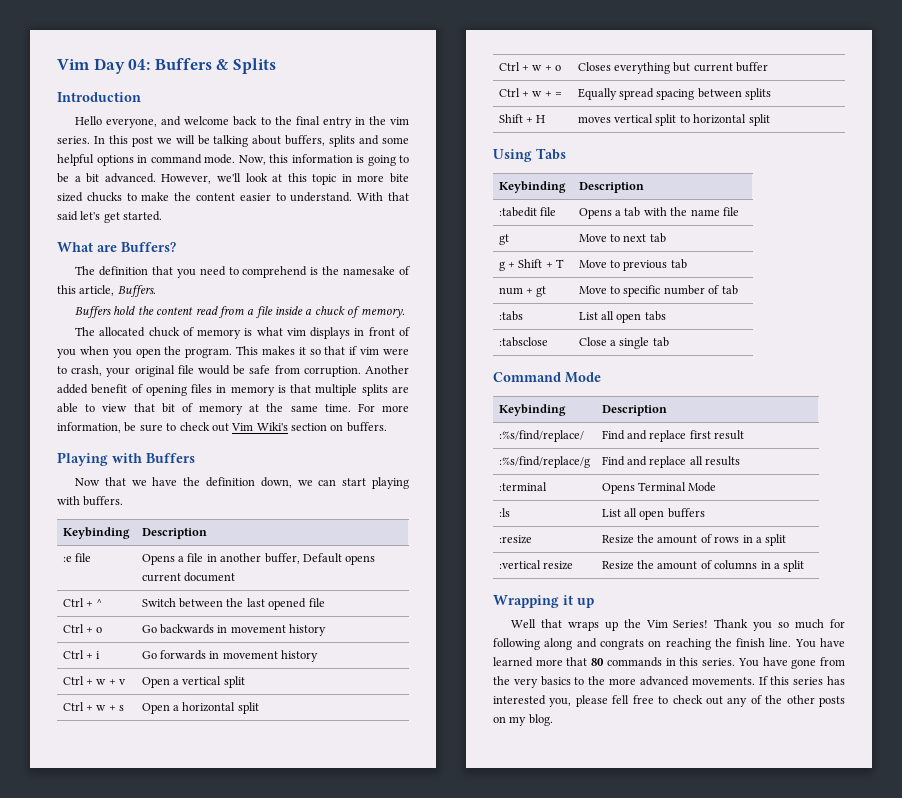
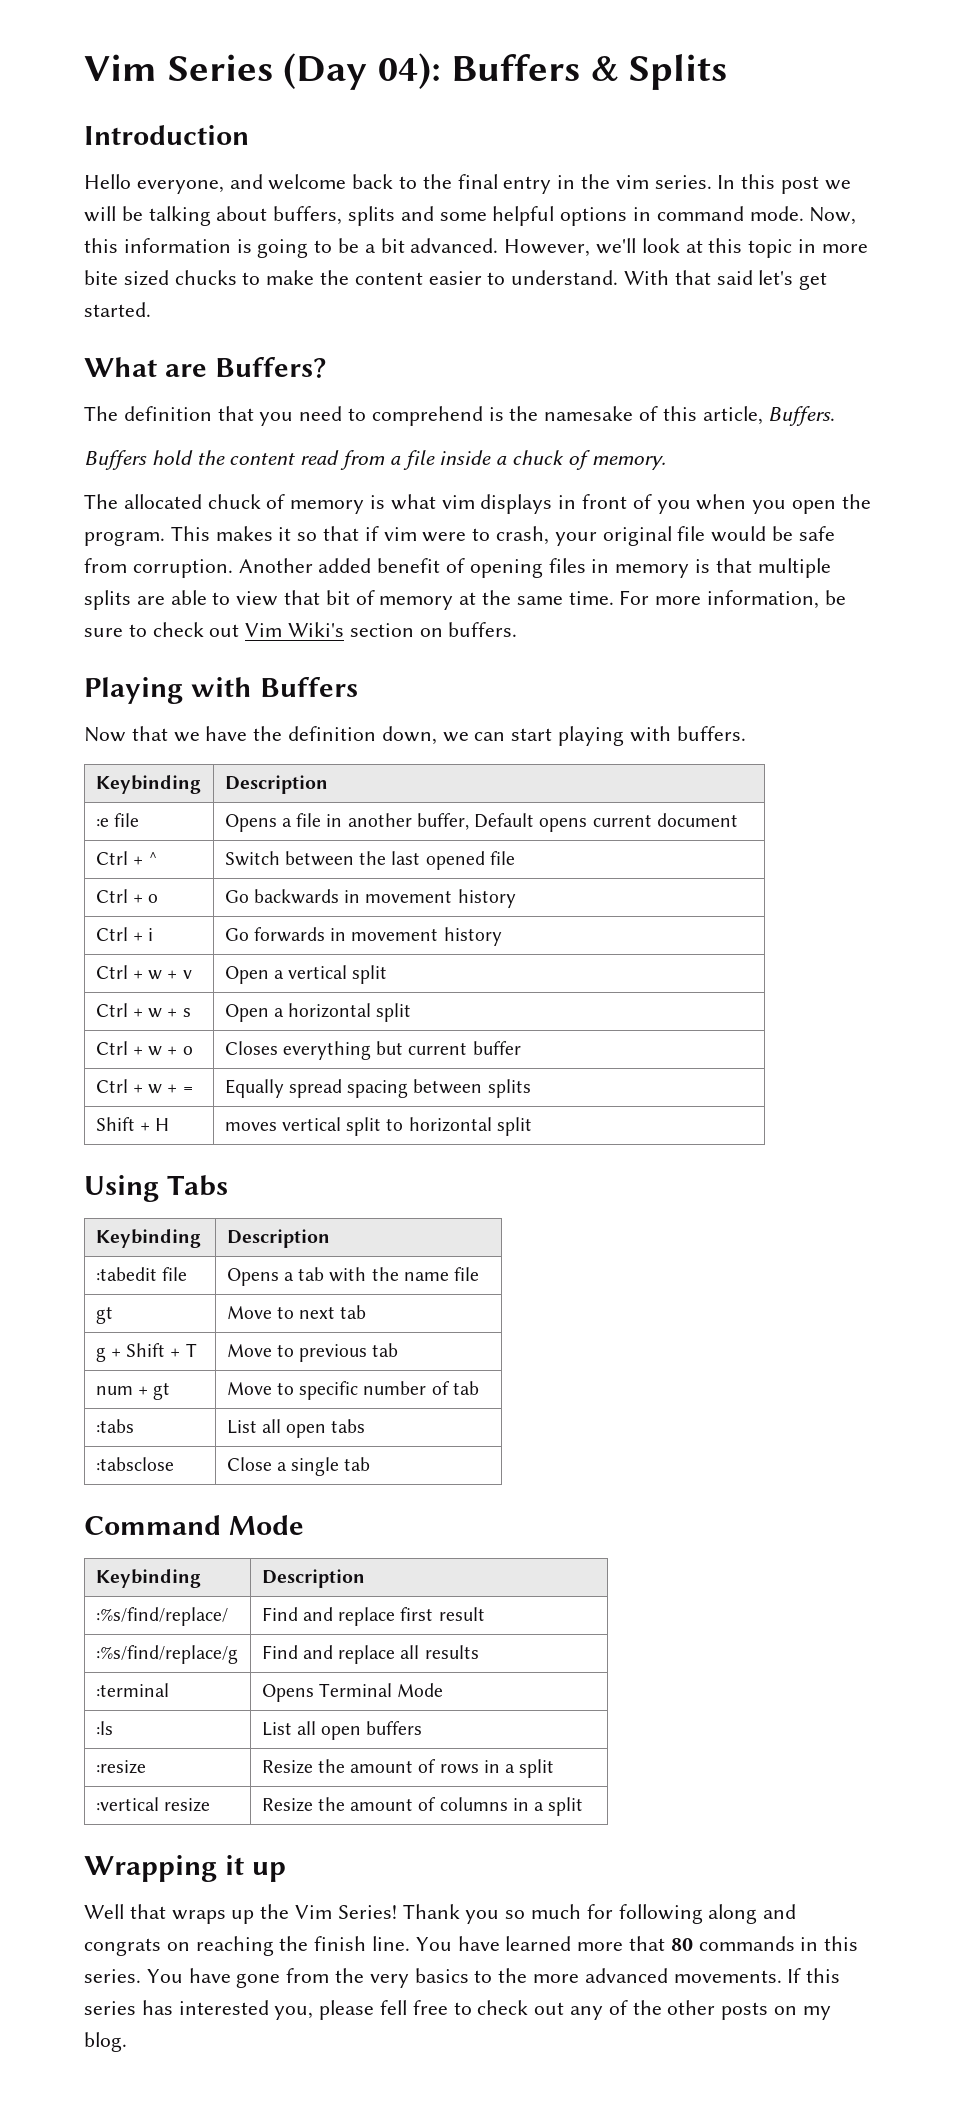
[57,58,151,74] Vim Day 04: -> [84,53,441,90] Vim Series (Day 04):

